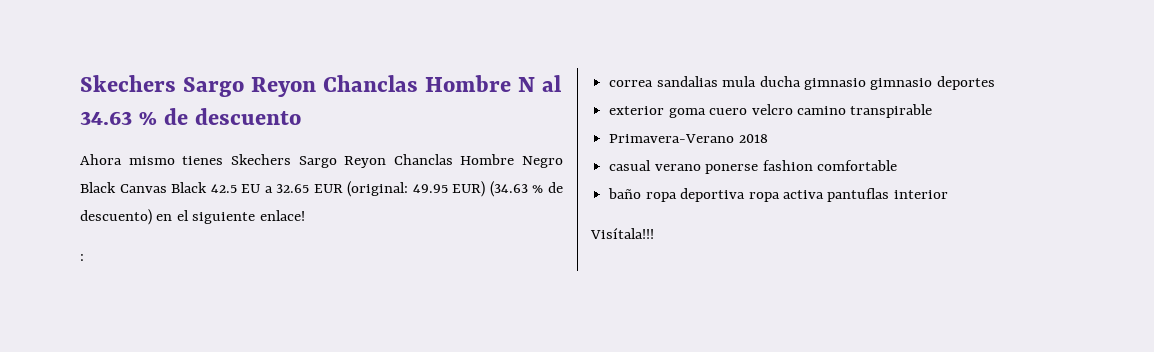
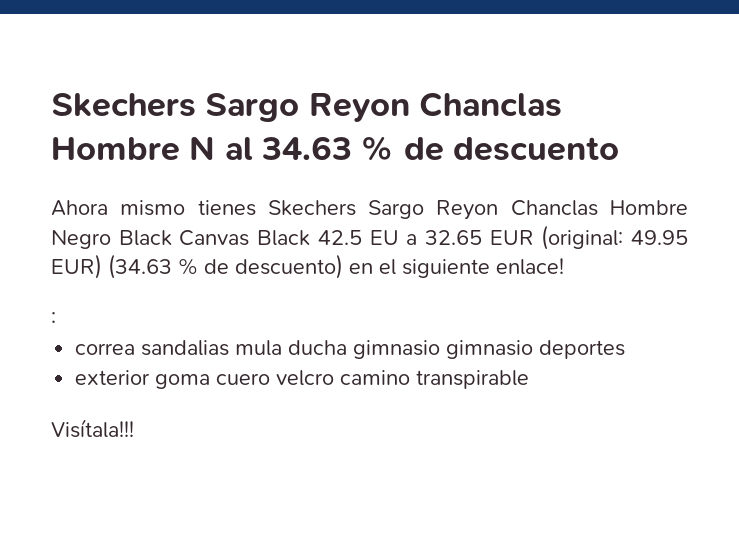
[609,134,768,143] [609,160,897,174] [608,188,948,202] // Primavera-Verano 2018 // casual verano ponerse fashion comfortable // baño ropa deportiva ropa activa pantuflas interior -> (530, 379) none

